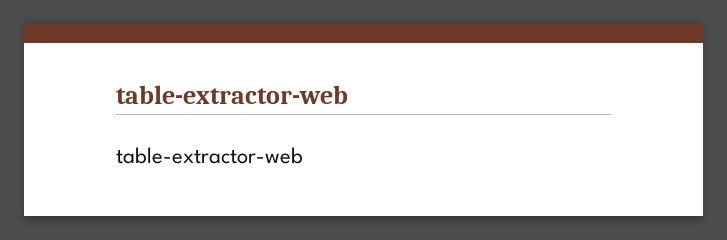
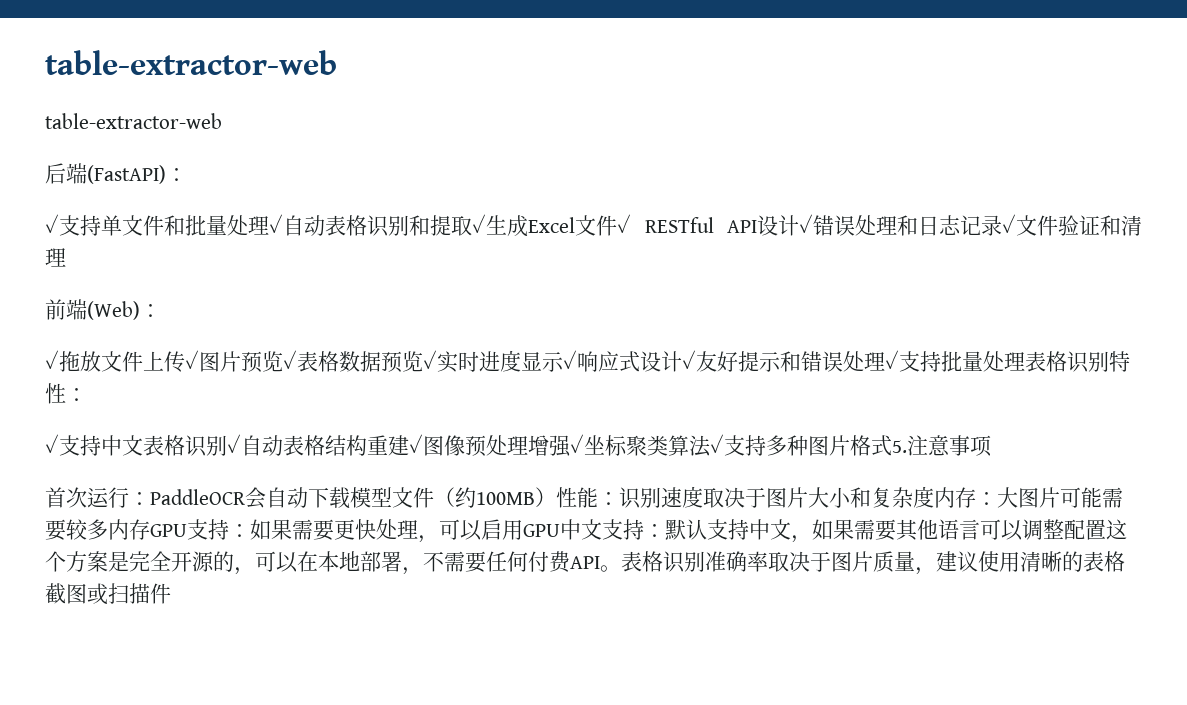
(303, 155) none -> [45,163,187,184] [45,214,1142,237] [45,248,66,267] [45,299,161,320] [45,350,1130,373] [45,383,87,404] [45,434,992,457] [45,486,1123,509] [45,519,1127,543] [45,551,1125,575] [45,583,171,605] // 后端(FastAPI)： // ✓支持单文件和批量处理✓自动表格识别和提取✓生成Excel文件✓ RESTful API设计✓错误处理和日志记录✓文件验证和清理 // 前端(Web)： // ✓拖放文件上传✓图片预览✓表格数据预览✓实时进度显示✓响应式设计✓友好提示和错误处理✓支持批量处理表格识别特性： // ✓支持中文表格识别✓自动表格结构重建✓图像预处理增强✓坐标聚类算法✓支持多种图片格式5.注意事项 // 首次运行：PaddleOCR会自动下载模型文件（约100MB）性能：识别速度取决于图片大小和复杂度内存：大图片可能需要较多内存GPU支持：如果需要更快处理，可以启用GPU中文支持：默认支持中文，如果需要其他语言可以调整配置这个方案是完全开源的，可以在本地部署，不需要任何付费API。表格识别准确率取决于图片质量，建议使用清晰的表格截图或扫描件

